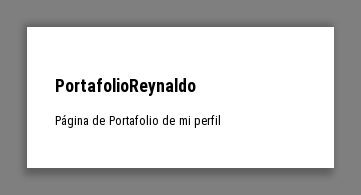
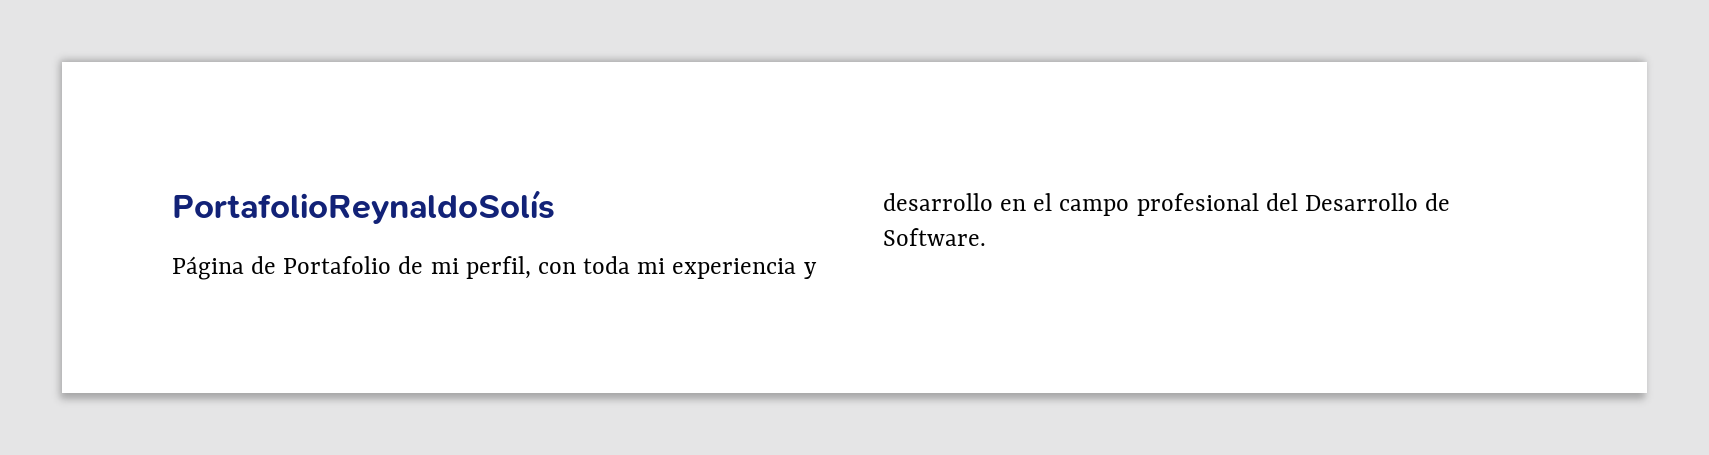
[55,78,196,96] PortafolioReynaldo -> [172,189,555,224] PortafolioReynaldoSolís
[193,115,221,128] perfil -> [465,256,817,279] [883,193,1451,216] [883,228,986,246] perfil, con toda mi experiencia y desarrollo en el campo profesional del Desarrollo de Software.

